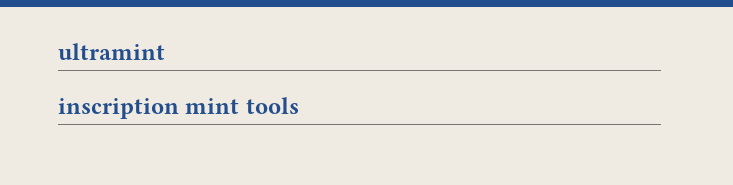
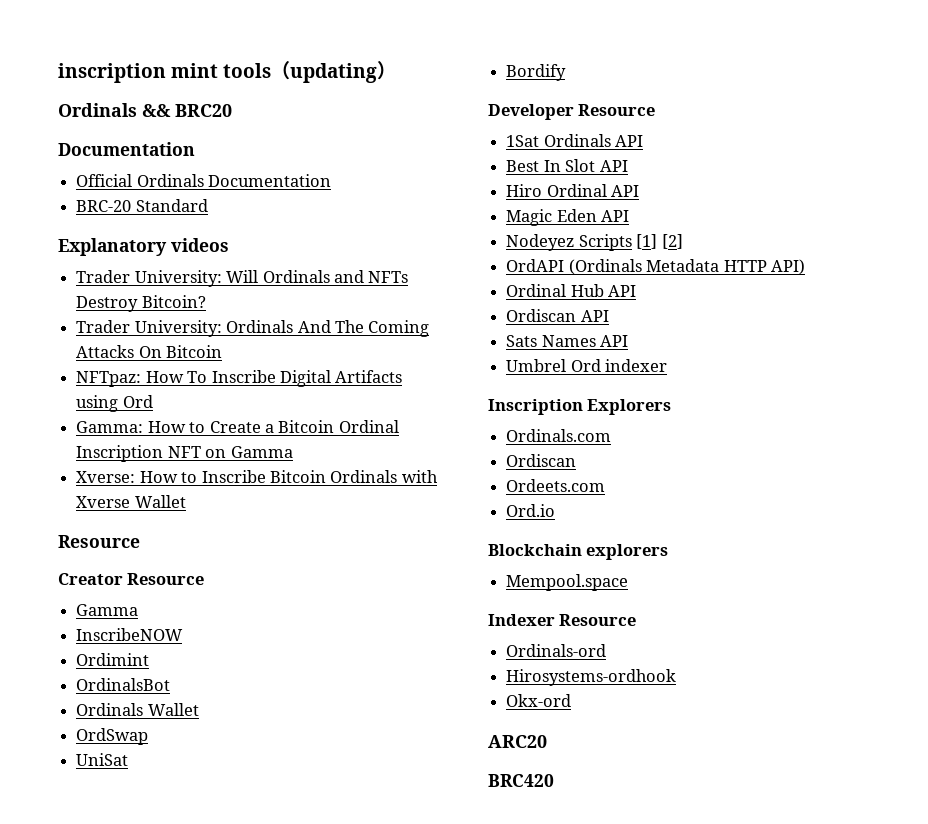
[58,43,165,60] ultramint // -> (58, 73) none
(299, 105) none -> [271,61,397,83] [58,103,232,117] [58,142,195,156] [76,174,332,187] [76,199,208,212] [58,238,229,256] [76,270,409,287] [76,295,206,312] [76,320,430,337] [76,345,223,358] [76,370,403,387] [76,395,153,412] [76,420,399,433] [76,445,293,462] [76,470,438,483] [76,495,186,508] [58,535,140,548] [58,573,205,585] [76,604,139,616] [76,628,184,641] [76,653,150,666] [76,678,171,691] [76,703,199,716] [76,728,149,745] [76,753,129,766] [506,64,567,81] [488,104,656,120] [506,134,644,147] [506,159,628,172] [506,184,640,197] [506,209,630,226] [506,234,683,251] [506,259,805,275] [506,284,637,297] [506,309,609,322] [506,335,629,347] [506,359,668,372] [488,399,672,415] [506,429,612,442] [506,454,577,467] [506,479,606,492] [506,504,556,517] [488,544,669,560] [506,574,629,591] [488,614,637,626] [506,644,607,657] [506,669,677,686] [506,694,572,707] [488,735,547,748] [488,774,554,787] （updating） // Ordinals && BRC20 // Documentation // Official Ordinals Documentation // BRC-20 Standard // Explanatory videos // Trader University: Will Ordinals and NFTs Destroy Bitcoin? // Trader University: Ordinals And The Coming Attacks On Bitcoin // NFTpaz: How To Inscribe Digital Artifacts using Ord // Gamma: How to Create a Bitcoin Ordinal Inscription NFT on Gamma // Xverse: How to Inscribe Bitcoin Ordinals with Xverse Wallet // Resource // Creator Resource // Gamma // InscribeNOW // Ordimint // OrdinalsBot // Ordinals Wallet // OrdSwap // UniSat // Bordify // Developer Resource // 1Sat Ordinals API // Best In Slot API // Hiro Ordinal API // Magic Eden API // Nodeyez Scripts [1] [2] // OrdAPI (Ordinals Metadata HTTP API) // Ordinal Hub API // Ordiscan API // Sats Names API // Umbrel Ord indexer // Inscription Explorers // Ordinals.com // Ordiscan // Ordeets.com // Ord.io // Blockchain explorers // Mempool.space // Indexer Resource // Ordinals-ord // Hirosystems-ordhook // Okx-ord // ARC20 // BRC420

